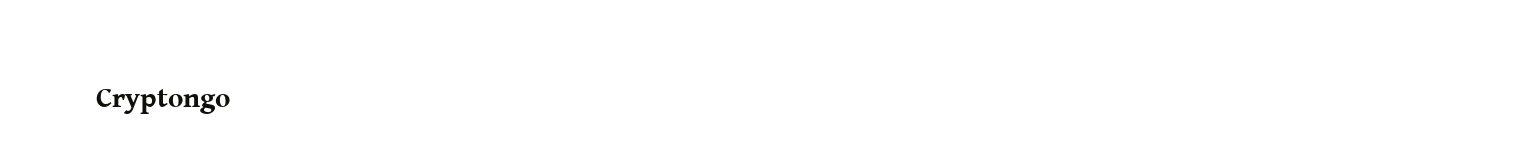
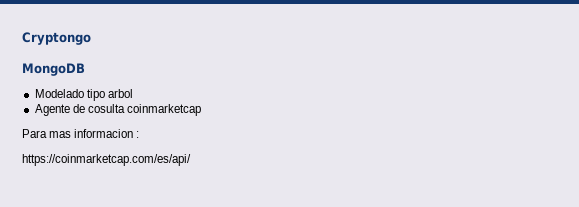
(230, 101) none -> [22,63,85,76] [34,89,133,101] [34,104,201,116] [22,129,140,138] [22,154,191,166] // MongoDB // Modelado tipo arbol // Agente de cosulta coinmarketcap // Para mas informacion : // https://coinmarketcap.com/es/api/

